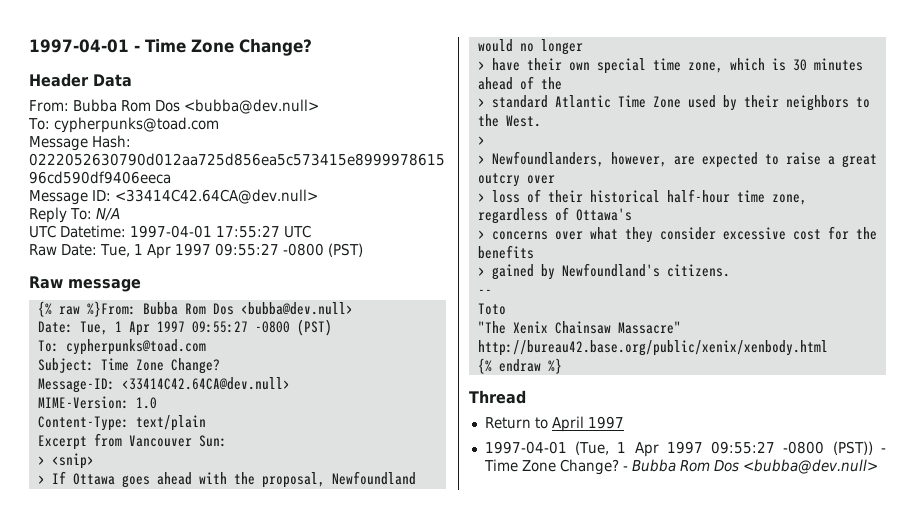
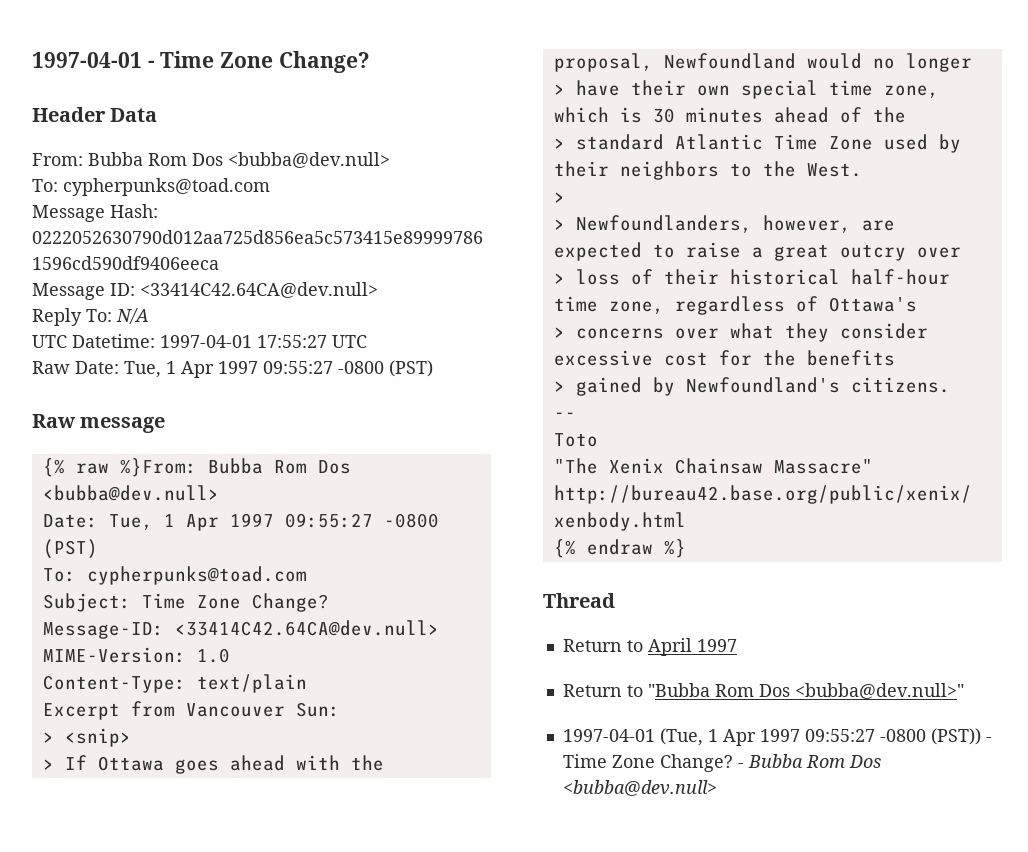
(624, 422) none -> [562,683,964,699] // Return to "Bubba Rom Dos <bubba@dev.null>"

